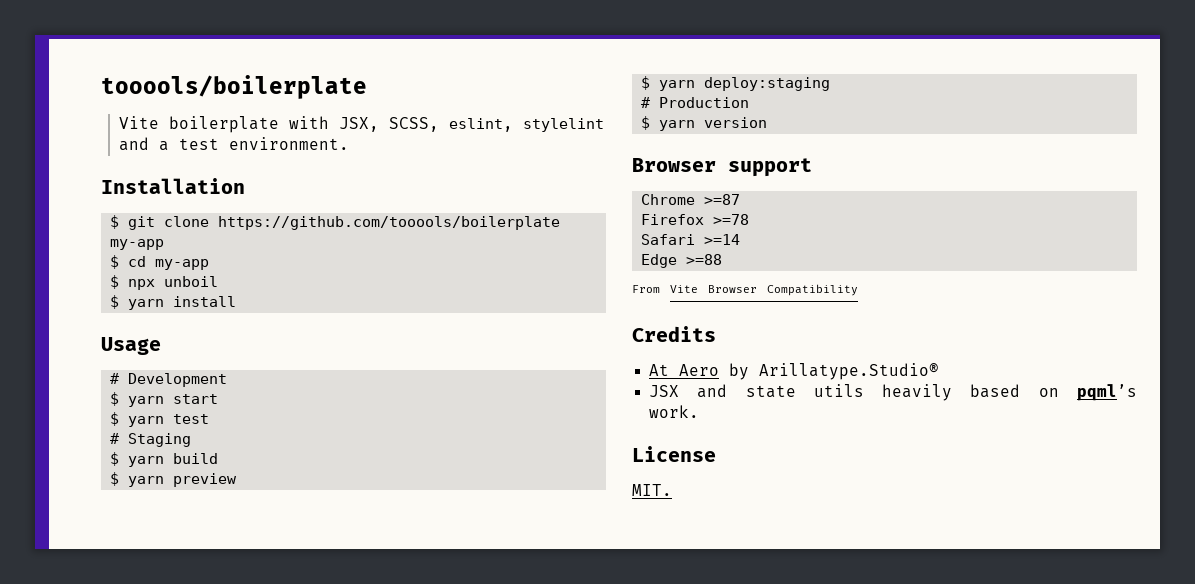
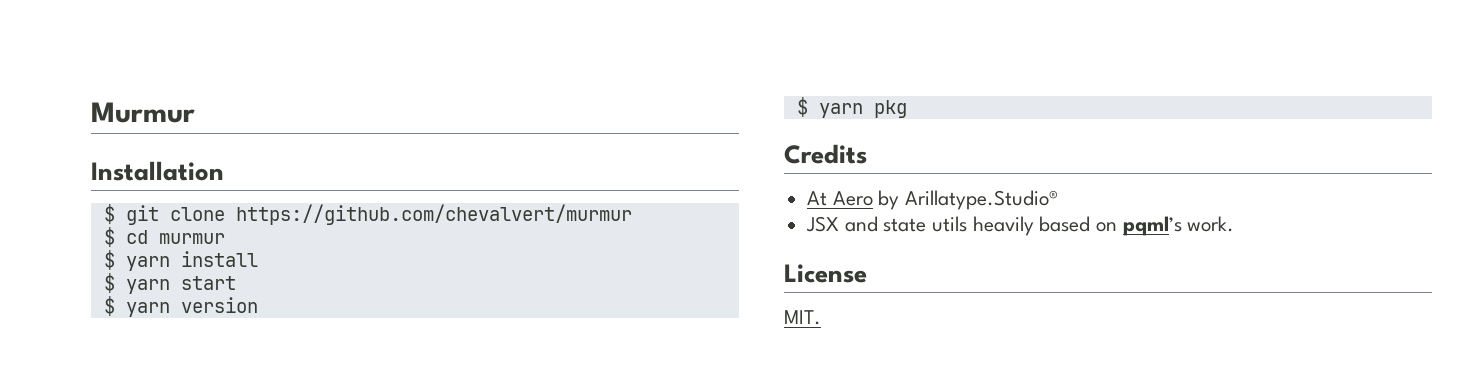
[101,75,367,99] [118,116,604,133] [118,137,349,151] tooools/boilerplate // Vite boilerplate with JSX, SCSS, eslint, stylelint and a test environment. -> [91,102,195,123] Murmur
[218,216,561,230] [110,239,165,250] https://github.com/tooools/boilerplate my-app -> [235,204,632,225] https://github.com/chevalvert/murmur
[155,259,210,270] [110,275,219,290] my-app // $ npx unboil -> [158,233,225,244] murmur
[101,337,161,355] [110,373,228,387] // Usage // # Development -> (258, 259) none
[173,414,210,424] [110,433,192,447] [110,452,219,467] [110,472,238,487] [641,76,831,91] [641,97,750,108] [641,116,768,131] [632,158,812,177] [641,194,741,205] [641,214,750,225] [641,234,741,245] [641,254,723,268] [632,284,858,296] test // # Staging // $ yarn build // $ yarn preview // $ yarn deploy:staging // # Production // $ yarn version // Browser support // Chrome >=87 // Firefox >=78 // Safari >=14 // Edge >=88 // From Vite Browser Compatibility -> [180,297,258,313] [796,97,907,118] version // $ yarn pkg

